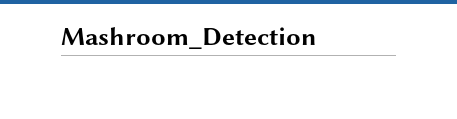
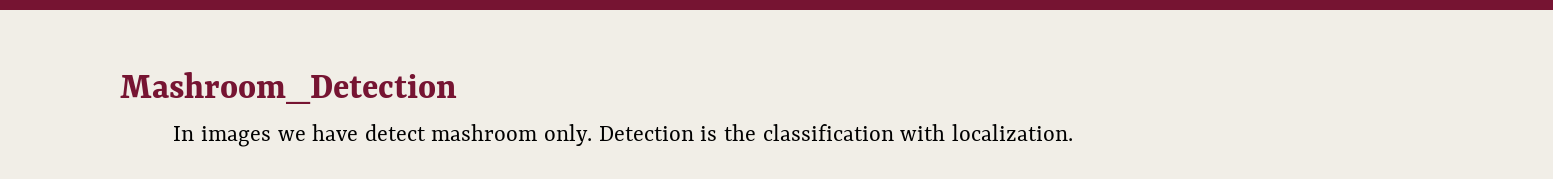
(317, 38) none -> [173,124,1073,147] // In images we have detect mashroom only. Detection is the classification with localization.

